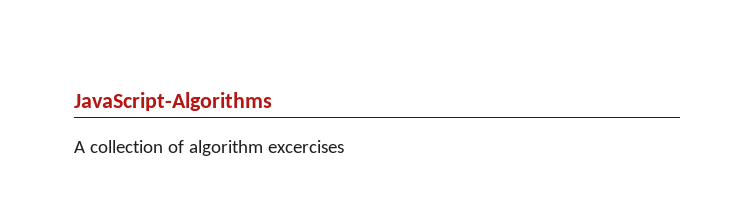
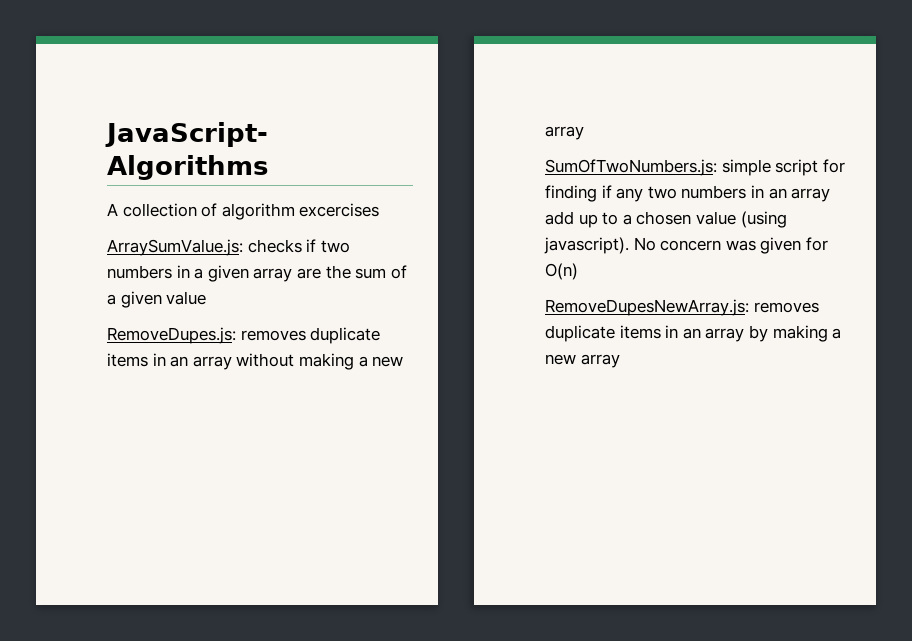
(344, 146) none -> [107,239,350,256] [107,265,407,282] [107,291,207,308] [107,327,381,344] [107,353,404,370] [545,126,584,140] [545,159,845,176] [545,185,831,202] [545,211,787,228] [544,237,828,254] [545,263,578,280] [545,299,819,316] [545,325,842,342] [545,354,620,368] // ArraySumValue.js: checks if two numbers in a given array are the sum of a given value // RemoveDupes.js: removes duplicate items in an array without making a new array // SumOfTwoNumbers.js: simple script for finding if any two numbers in an array add up to a chosen value (using javascript). No concern was given for O(n) // RemoveDupesNewArray.js: removes duplicate items in an array by making a new array

